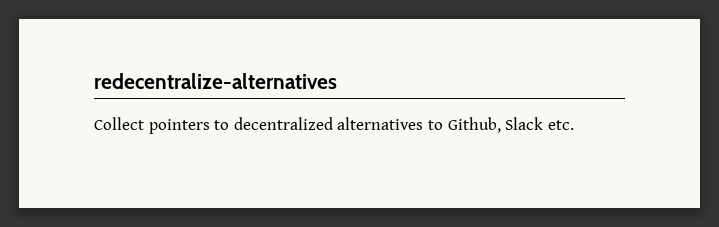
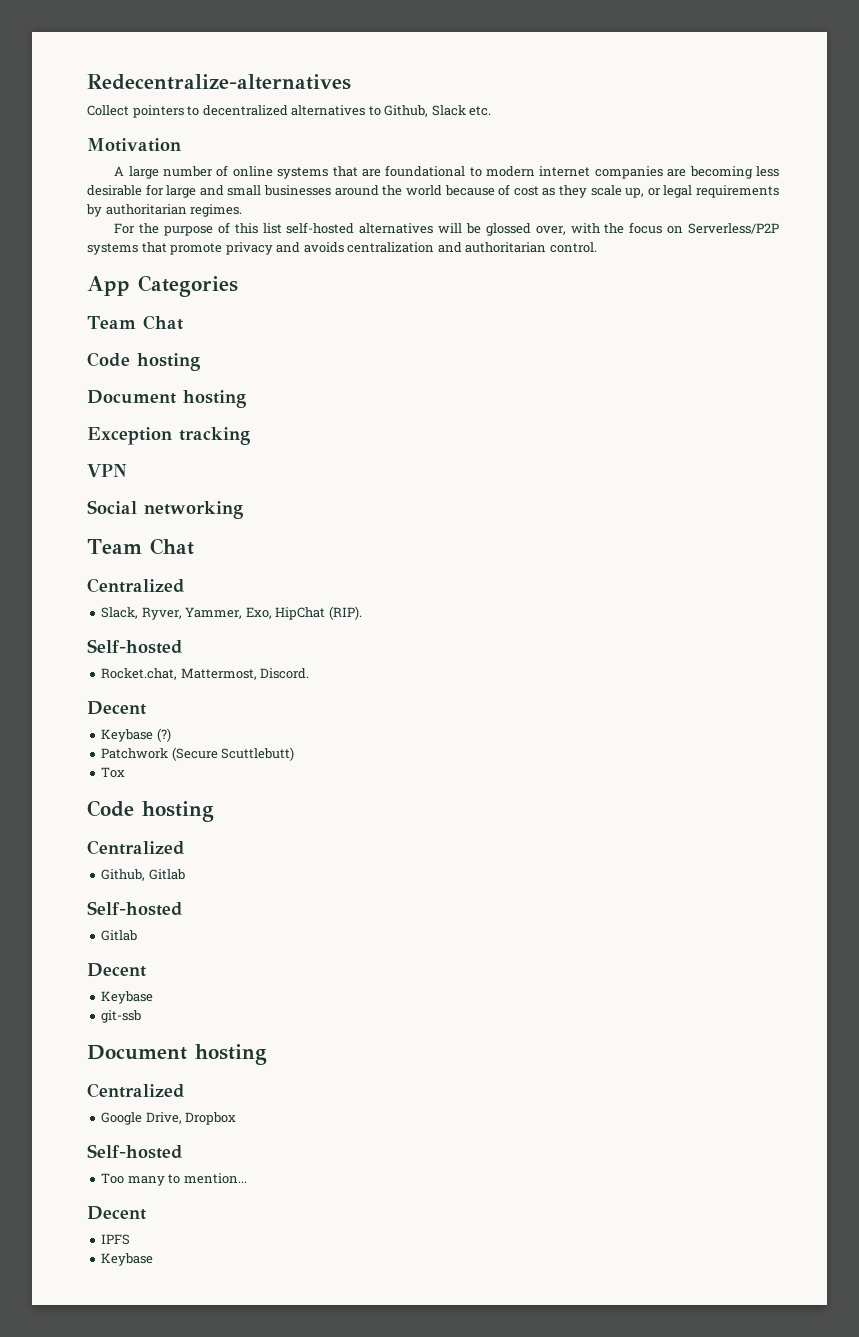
[94,73,337,89] redecentralize-alternatives -> [87,74,351,90] Redecentralize-alternatives
(574, 125) none -> [87,138,181,152] [114,165,779,179] [87,184,779,198] [86,204,243,217] [114,222,780,236] [87,242,597,255] [87,275,238,297] [87,315,183,330] [87,352,200,371] [87,390,246,408] [87,427,250,445] [87,464,127,477] [87,500,243,519] [87,538,194,555] [87,578,185,593] [101,606,362,620] [87,639,183,654] [101,668,310,680] [87,701,146,715] [101,728,171,742] [101,747,295,761] [101,767,126,778] [87,800,214,822] [87,840,185,855] [101,869,185,881] [87,901,183,916] [101,930,138,941] [87,963,146,977] [101,991,154,1004] [101,1010,142,1023] [87,1044,267,1065] [87,1083,185,1098] [101,1112,237,1125] [87,1144,183,1159] [101,1173,247,1186] [87,1206,146,1220] [101,1234,131,1245] [101,1253,154,1266] // Motivation // A large number of online systems that are foundational to modern internet companies are becoming less desirable for large and small businesses around the world because of cost as they scale up, or legal requirements by authoritarian regimes. // For the purpose of this list self-hosted alternatives will be glossed over, with the focus on Serverless/P2P systems that promote privacy and avoids centralization and authoritarian control. // App Categories // Team Chat // Code hosting // Document hosting // Exception tracking // VPN // Social networking // Team Chat // Centralized // Slack, Ryver, Yammer, Exo, HipChat (RIP). // Self-hosted // Rocket.chat, Mattermost, Discord. // Decent // Keybase (?) // Patchwork (Secure Scuttlebutt) // Tox // Code hosting // Centralized // Github, Gitlab // Self-hosted // Gitlab // Decent // Keybase // git-ssb // Document hosting // Centralized // Google Drive, Dropbox // Self-hosted // Too many to mention... // Decent // IPFS // Keybase

